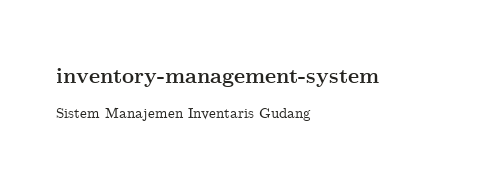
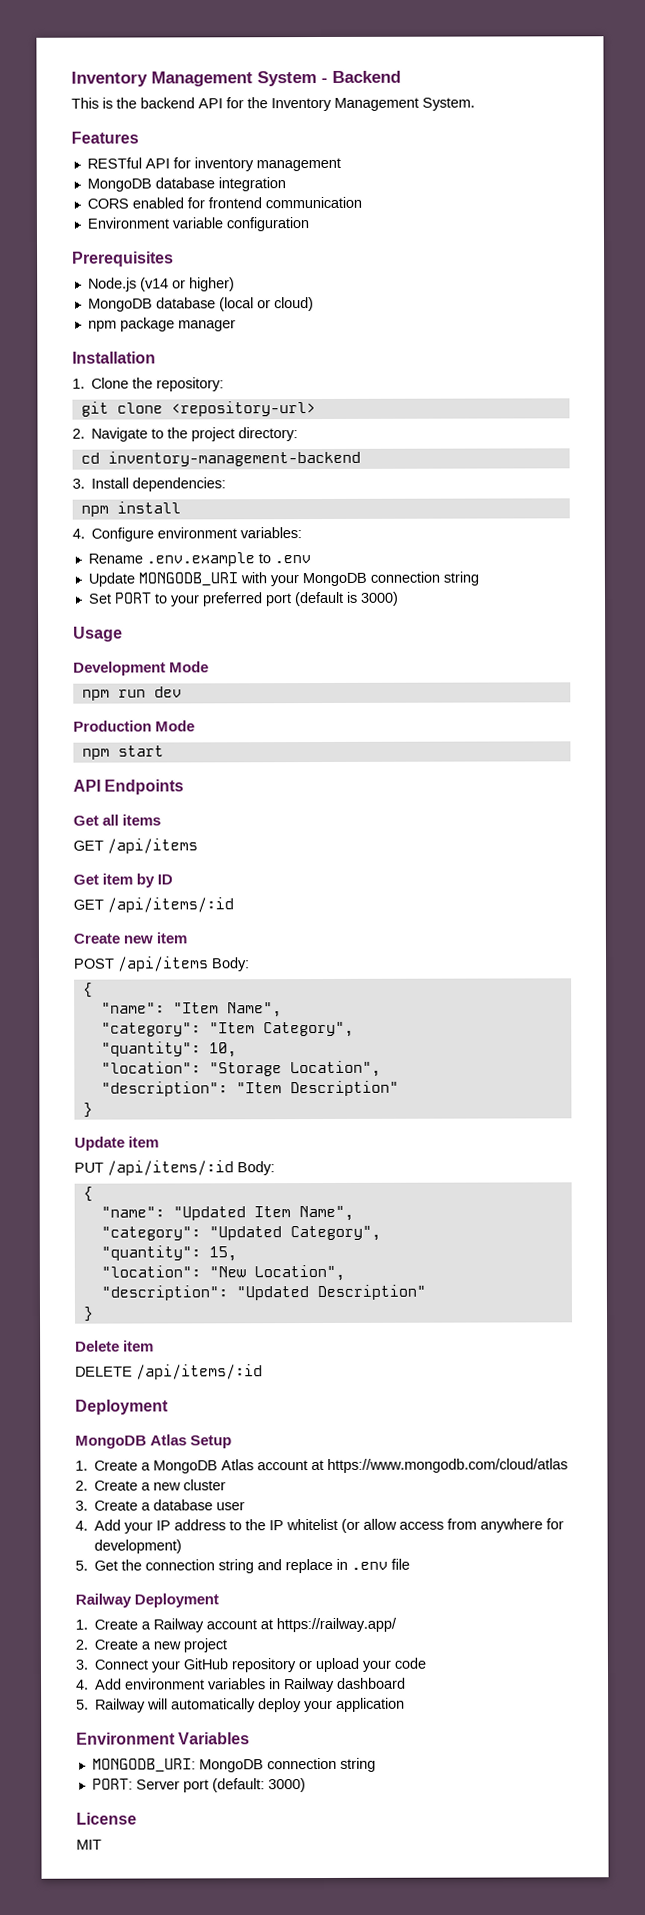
[56,68,379,87] [56,107,311,121] inventory-management-system // Sistem Manajemen Inventaris Gudang -> [71,70,401,87] [71,97,475,112] [71,131,139,144] [86,157,341,172] [86,177,286,192] [86,196,362,209] [86,217,309,232] [72,251,174,267] [87,277,235,292] [87,297,314,312] [87,317,236,332] [72,351,156,364] [72,377,225,392] [80,401,316,417] [72,427,299,442] [80,450,361,467] [72,477,227,492] [80,501,181,517] [72,527,303,542] [87,552,311,567] [87,571,479,587] [87,591,399,607] [73,626,123,642] [73,661,210,676] [81,686,182,701] [73,720,196,732] [81,745,164,760] [73,779,185,795] [73,814,162,826] [73,838,198,854] [73,873,174,888] [73,897,234,913] [73,932,188,944] [74,956,250,972] [82,982,93,998] [100,1002,282,1018] [100,1021,354,1038] [100,1041,237,1058] [100,1060,381,1078] [100,1080,399,1097] [82,1102,93,1118] [74,1136,160,1151] [74,1160,275,1176] [82,1186,93,1202] [100,1205,354,1222] [100,1225,381,1242] [100,1245,237,1262] [100,1264,345,1282] [100,1284,426,1301] [82,1306,94,1322] [75,1340,155,1352] [75,1364,263,1380] [75,1399,169,1415] [75,1434,233,1449] [75,1458,569,1474] [75,1479,227,1491] [75,1499,246,1511] [75,1518,565,1534] [94,1539,183,1554] [75,1558,411,1574] [75,1593,220,1608] [75,1617,398,1633] [75,1638,228,1653] [75,1657,427,1673] [76,1677,407,1693] [76,1697,406,1713] [76,1732,251,1745] [91,1757,376,1773] [91,1778,306,1793] [76,1812,137,1825] [76,1839,102,1850] Inventory Management System - Backend // This is the backend API for the Inventory Management System. // Features // RESTful API for inventory management // MongoDB database integration // CORS enabled for frontend communication // Environment variable configuration // Prerequisites // Node.js (v14 or higher) // MongoDB database (local or cloud) // npm package manager // Installation // 1. Clone the repository: // git clone <repository-url> // 2. Navigate to the project directory: // cd inventory-management-backend // 3. Install dependencies: // npm install // 4. Configure environment variables: // Rename .env.example to .env // Update MONGODB_URI with your MongoDB connection string // Set PORT to your preferred port (default is 3000) // Usage // Development Mode // npm run dev // Production Mode // npm start // API Endpoints // Get all items // GET /api/items // Get item by ID // GET /api/items/:id // Create new item // POST /api/items Body: // { // "name": "Item Name", // "category": "Item Category", // "quantity": 10, // "location": "Storage Location", // "description": "Item Description" // } // Update item // PUT /api/items/:id Body: // { // "name": "Updated Item Name", // "category": "Updated Category", // "quantity": 15, // "location": "New Location", // "description": "Updated Description" // } // Delete item // DELETE /api/items/:id // Deployment // MongoDB Atlas Setup // 1. Create a MongoDB Atlas account at https://www.mongodb.com/cloud/atlas // 2. Create a new cluster // 3. Create a database user // 4. Add your IP address to the IP whitelist (or allow access from anywhere for development) // 5. Get the connection string and replace in .env file // Railway Deployment // 1. Create a Railway account at https://railway.app/ // 2. Create a new project // 3. Connect your GitHub repository or upload your code // 4. Add environment variables in Railway dashboard // 5. Railway will automatically deploy your application // Environment Variables // MONGODB_URI: MongoDB connection string // PORT: Server port (default: 3000) // License // MIT

